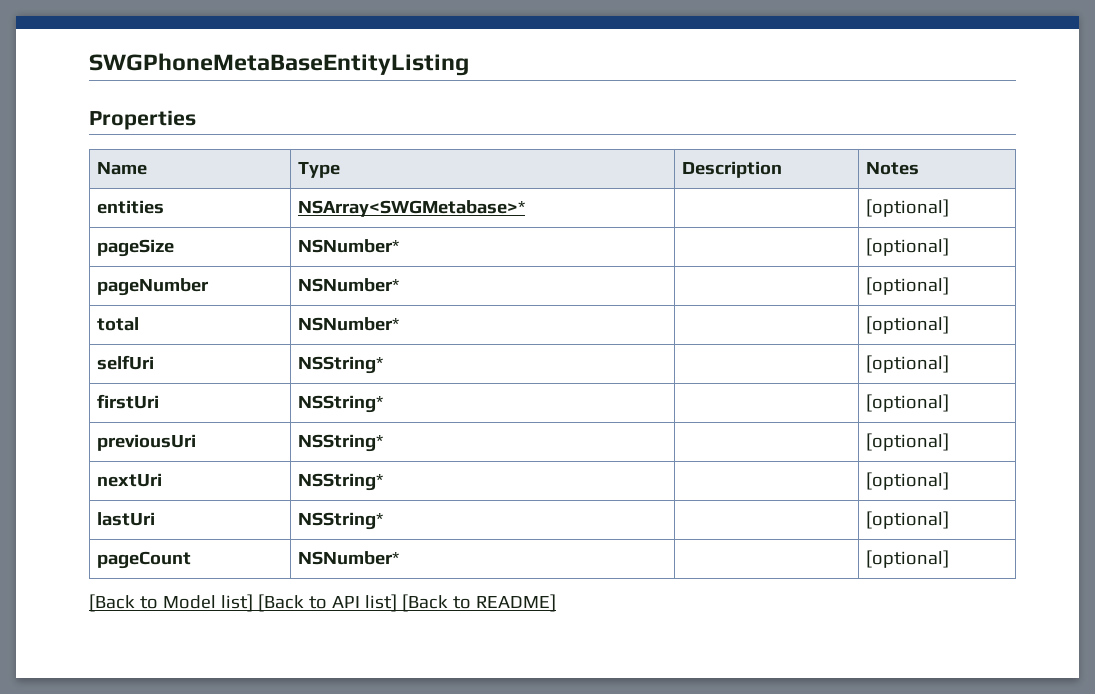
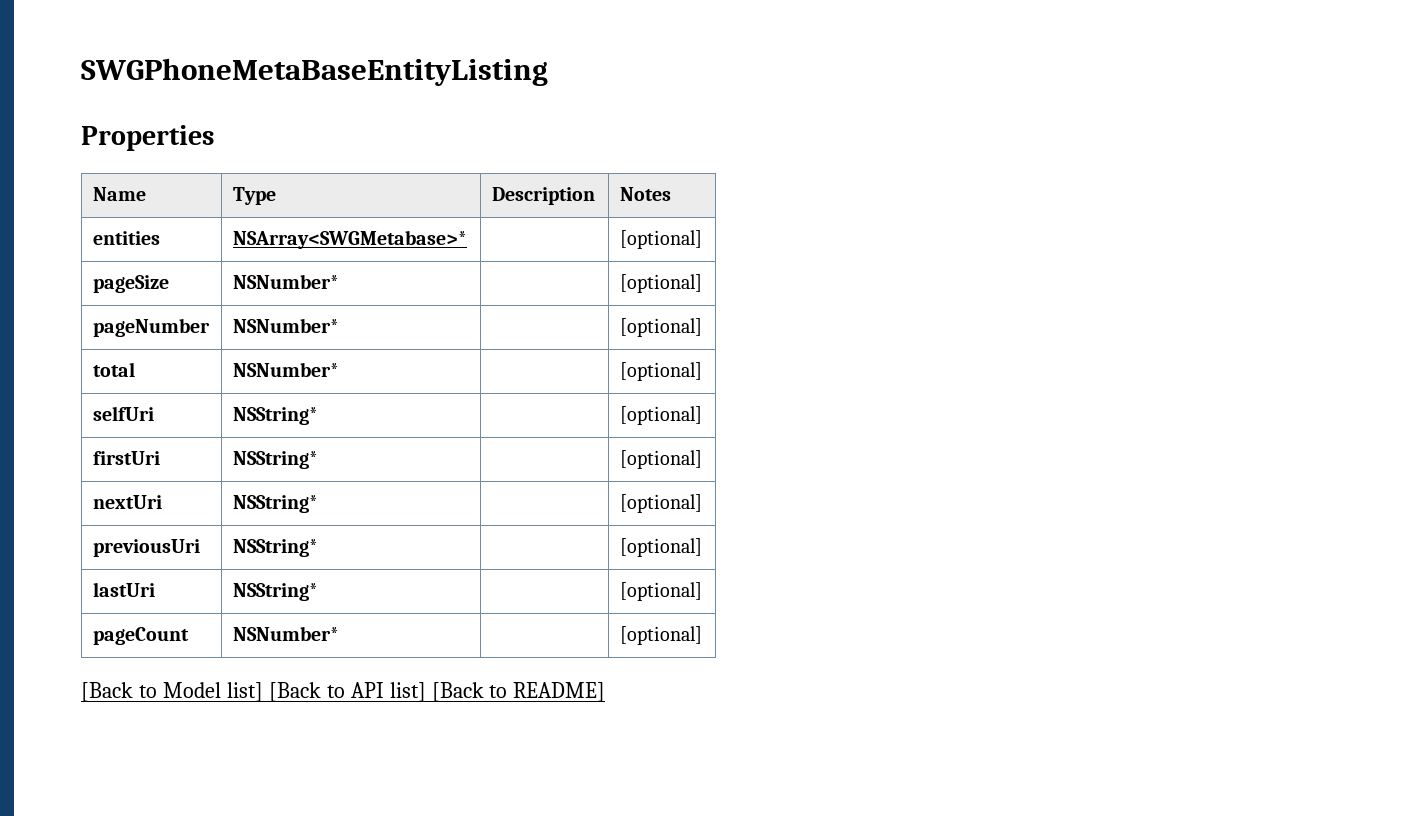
[96,434,196,451] [297,434,383,452] [865,433,949,451] [96,473,162,487] previousUri | NSString* | | [optional] // nextUri -> [92,495,162,509] [232,495,318,513] [619,494,702,513] [92,539,200,557] nextUri | NSString* | | [optional] // previousUri

